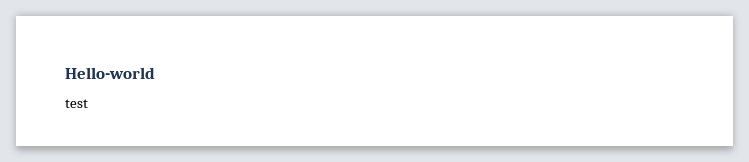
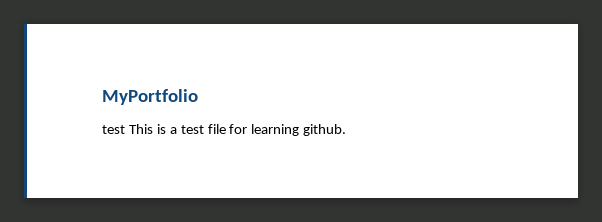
[65,67,155,79] [65,99,88,108] Hello-world // test -> [102,89,198,105] [102,124,347,136] MyPortfolio // test This is a test file for learning github.

